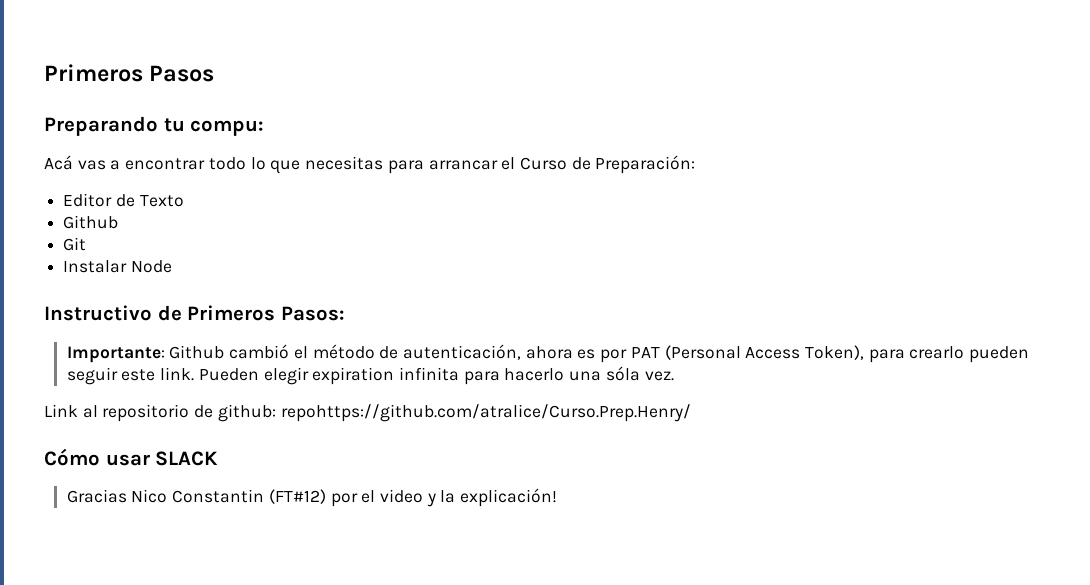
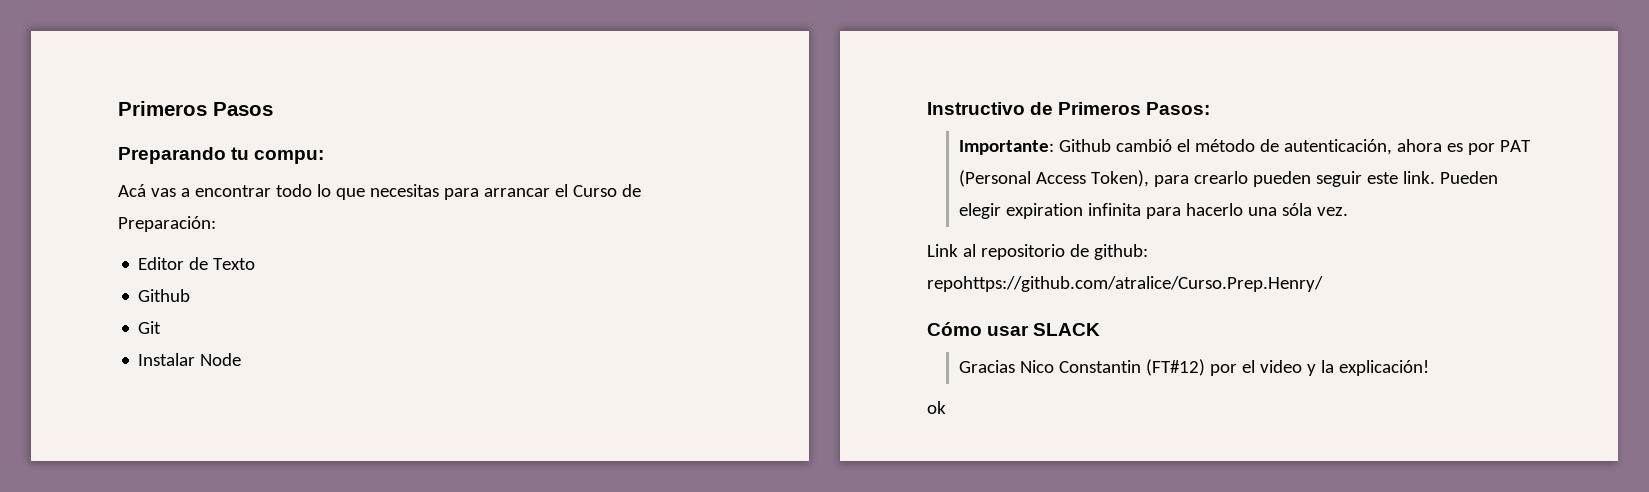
(558, 497) none -> [927,401,946,414] // ok

